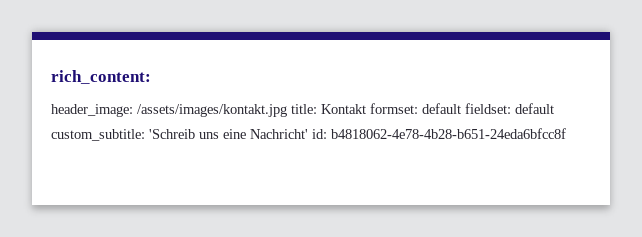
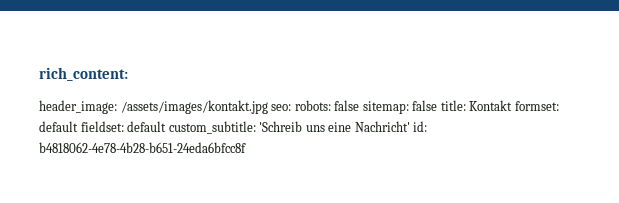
(287, 110) none -> [271,100,438,114] seo: robots: false sitemap: false

